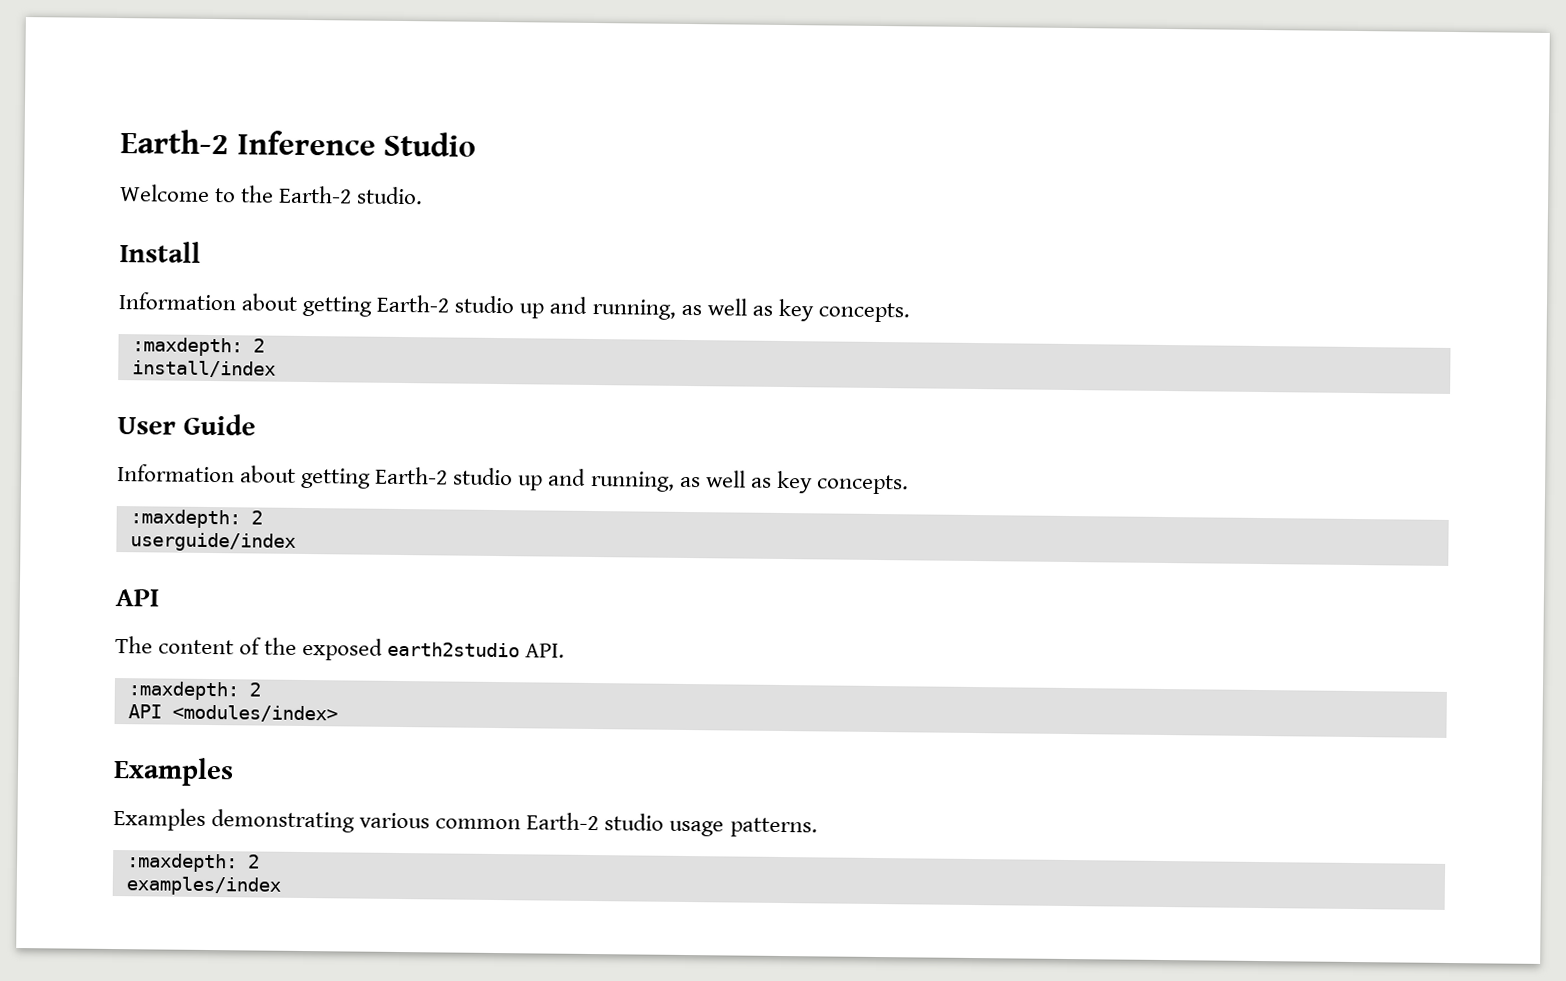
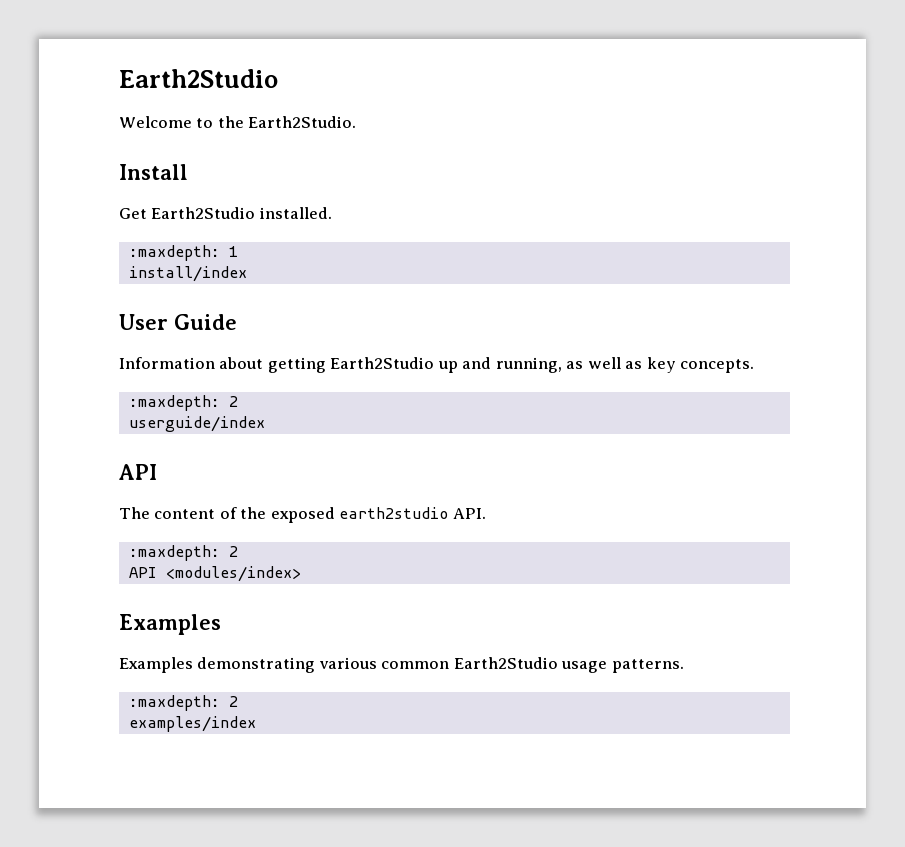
[120,129,477,157] Earth-2 Inference Studio -> [119,69,278,88] Earth2Studio
[278,185,424,205] Earth-2 studio. -> [248,116,357,128] Earth2Studio.
[118,292,910,323] [131,337,265,357] Information about getting Earth-2 studio up and running, as well as key concepts. // :maxdepth: 2 -> [119,207,332,219] [128,245,238,261] Get Earth2Studio installed. // :maxdepth: 1
[375,466,514,486] Earth-2 studio -> [330,357,435,369] Earth2Studio
[526,812,665,831] Earth-2 studio -> [453,657,558,669] Earth2Studio

